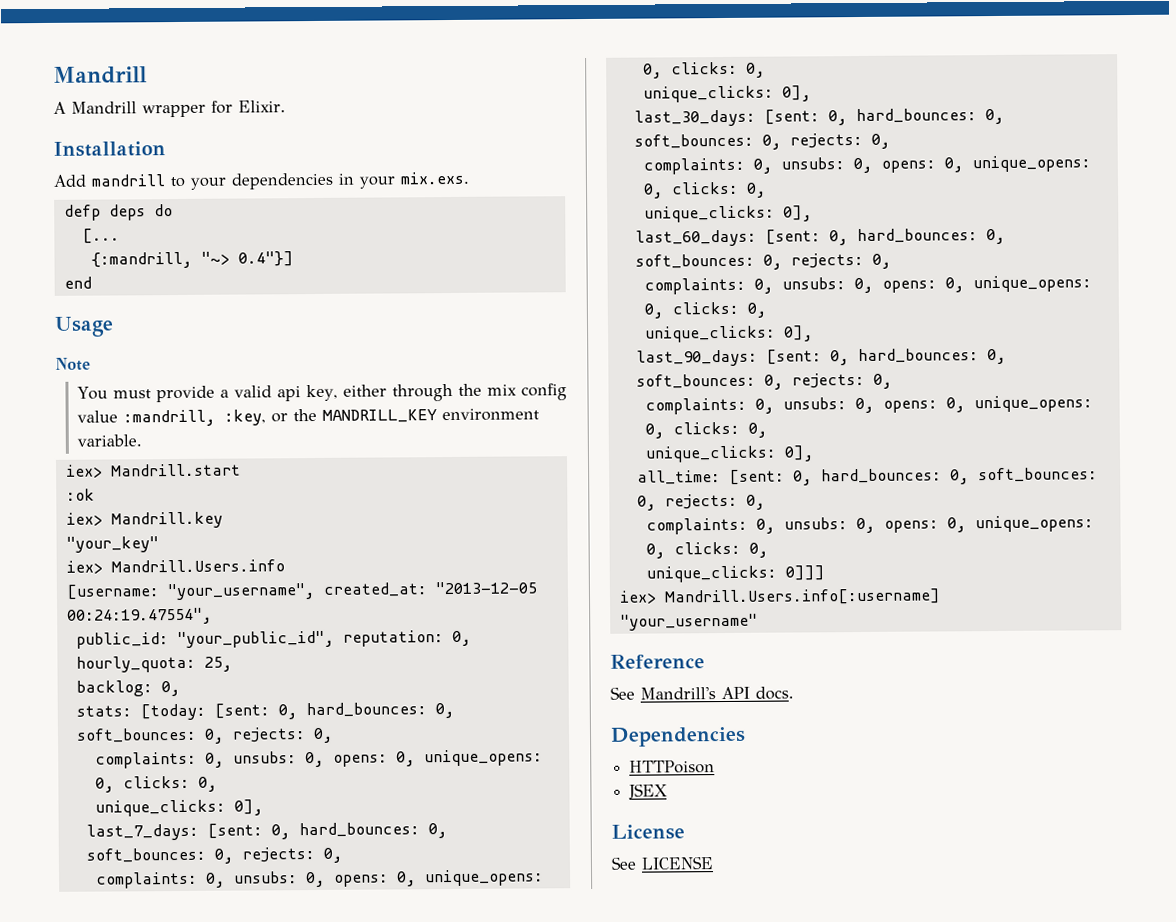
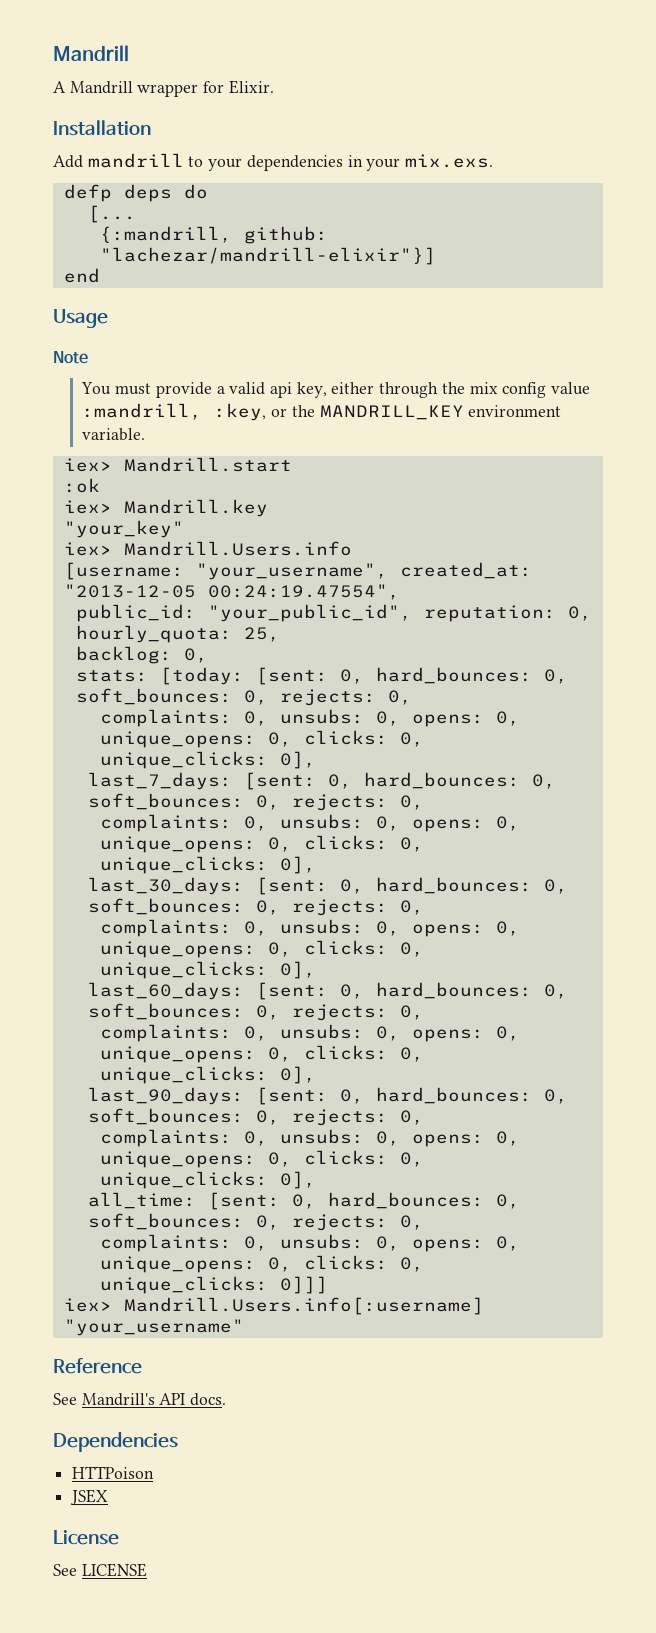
[200,251,294,267] "~> 0.4"}] -> [243,226,328,244] [99,247,436,265] github: "lachezar/mandrill-elixir"}]

